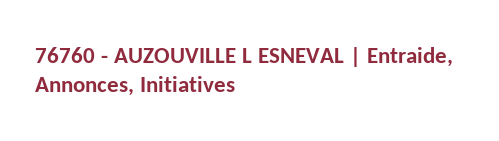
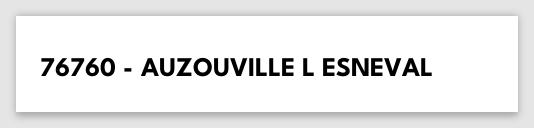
[350,47,454,67] [35,76,236,96] | Entraide, Annonces, Initiatives -> (434, 67) none

